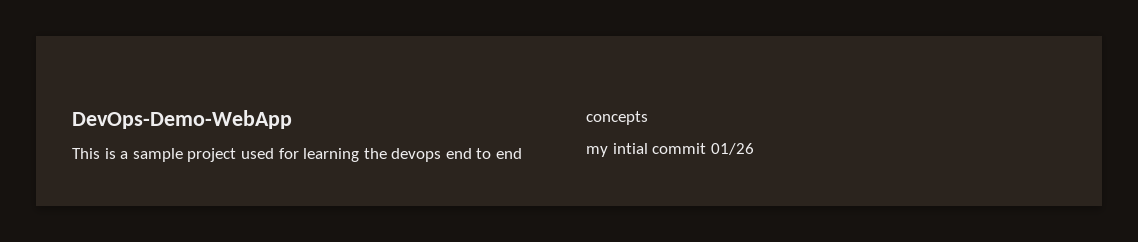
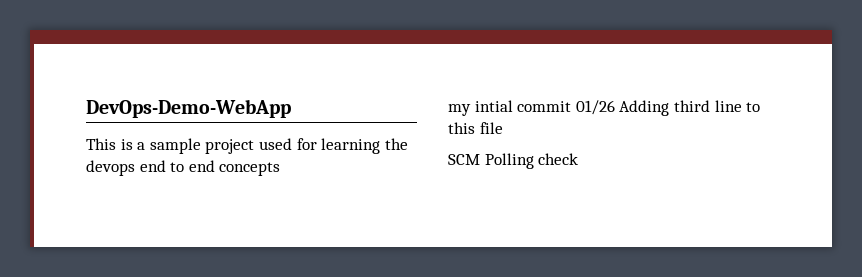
(754, 149) none -> [619,100,761,116] [448,122,503,134] [448,153,579,169] Adding third line to this file // SCM Polling check

